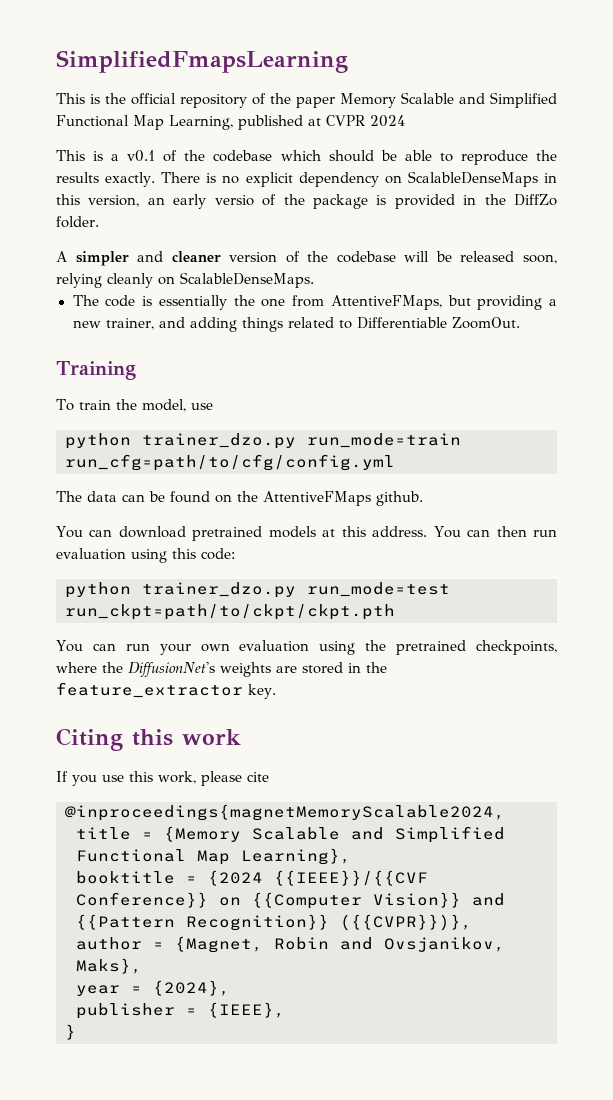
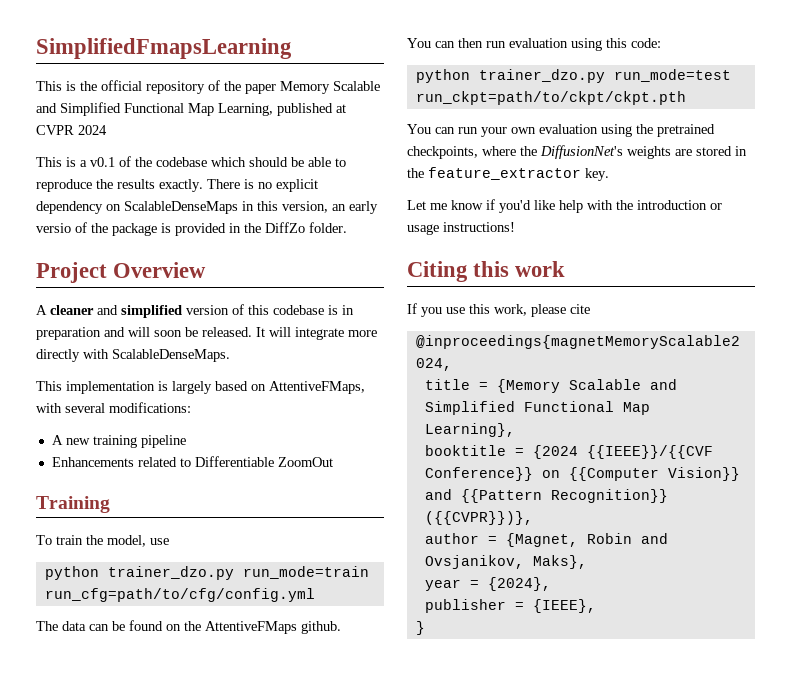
[56,251,557,266] [56,272,314,288] [72,295,557,310] [72,317,283,332] // A simpler and cleaner version of the codebase will be released soon, relying cleanly on ScalableDenseMaps. // The code is essentially the one from AttentiveFMaps, but providing a new trainer, and adding things -> [36,262,207,283] [36,304,354,318] [36,327,377,340] [36,349,230,362] [36,381,365,394] [36,402,191,413] [51,435,186,448] [51,457,134,467] // Project Overview // A cleaner and simplified version of this codebase is in preparation and will soon be released. It will integrate more directly with ScalableDenseMaps. // This implementation is largely based on AttentiveFMaps, with several modifications: // A new training pipeline // Enhancements
[451,317,520,329] ZoomOut. -> [277,457,333,467] ZoomOut
[118,526,491,541] download pretrained models at this address. You can -> (455, 44) none
(276, 691) none -> [407,199,722,213] [407,222,515,235] // Let me know if you'd like help with the introduction or usage instructions!

